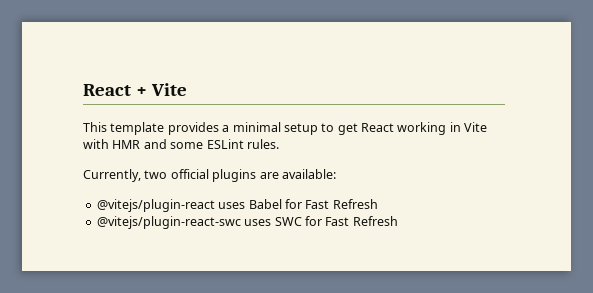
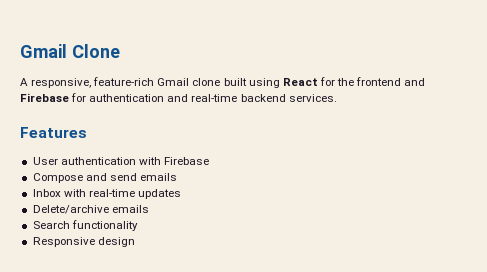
[83,83,187,96] [83,122,488,135] [83,139,279,149] [83,169,336,182] [96,199,378,212] [96,216,398,229] React + Vite // This template provides a minimal setup to get React working in Vite with HMR and some ESLint rules. // Currently, two official plugins are available: // @vitejs/plugin-react uses Babel for Fast Refresh // @vitejs/plugin-react-swc uses SWC for Fast Refresh -> [20,44,120,58] [20,77,426,88] [20,93,337,102] [20,127,87,138] [32,157,209,165] [32,173,177,183] [32,189,181,199] [32,205,149,214] [32,220,138,231] [32,237,135,247] Gmail Clone // A responsive, feature-rich Gmail clone built using React for the frontend and Firebase for authentication and real-time backend services. // Features // User authentication with Firebase // Compose and send emails // Inbox with real-time updates // Delete/archive emails // Search functionality // Responsive design

